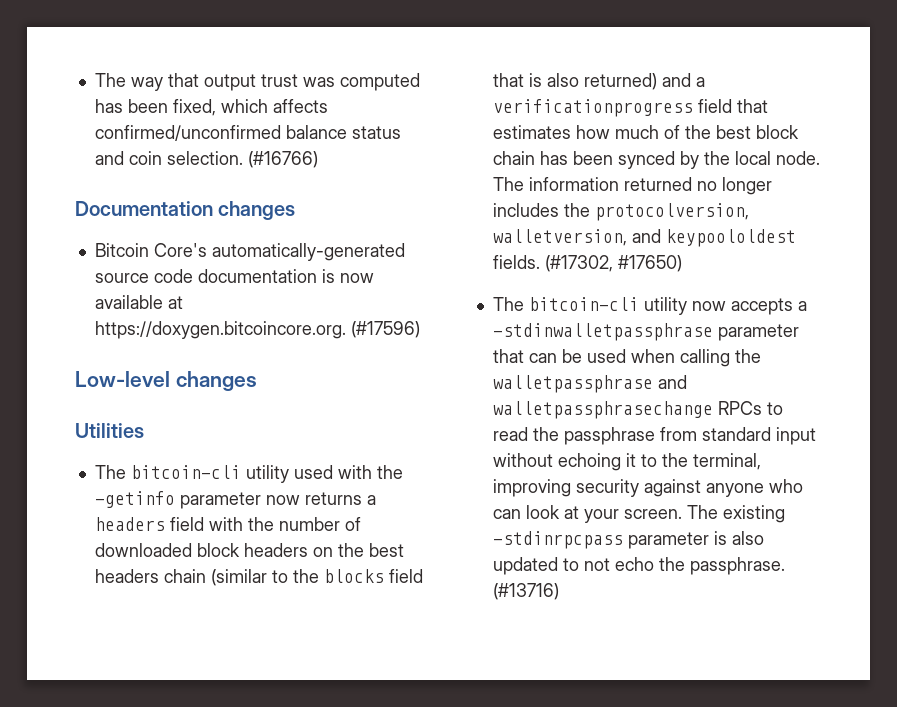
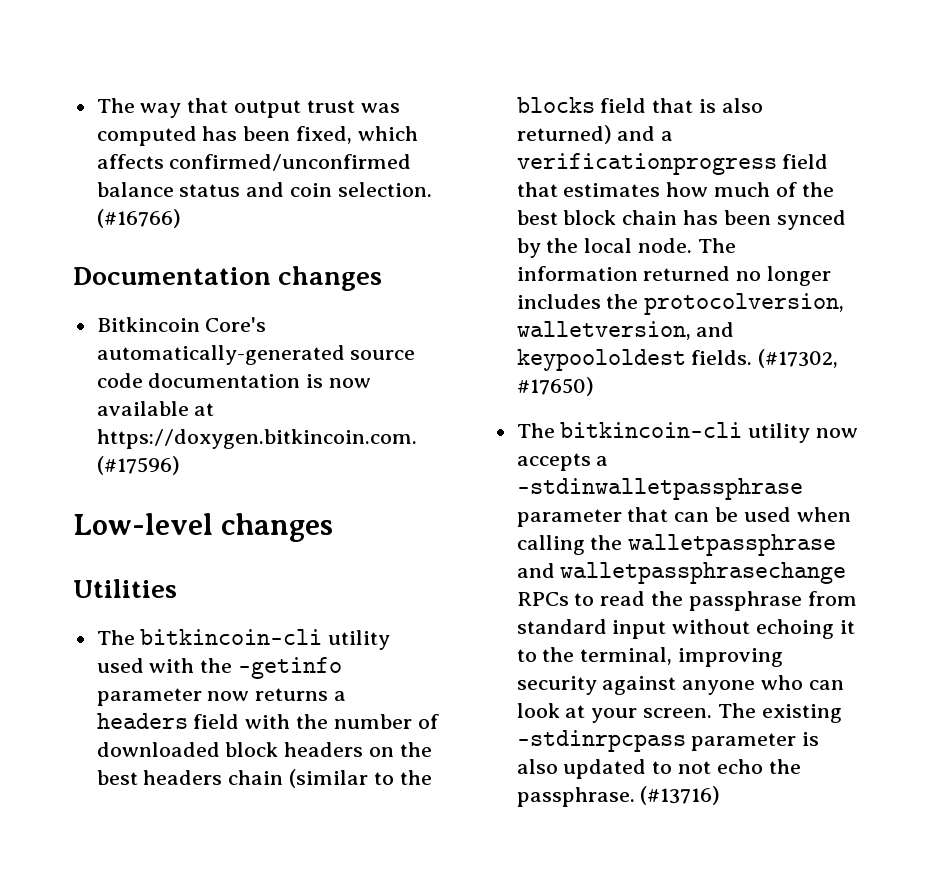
[94,243,149,257] Bitcoin -> [96,317,200,332] Bitkincoin
[94,321,346,339] https://doxygen.bitcoincore.org. -> [96,429,417,449] https://doxygen.bitkincoin.com.
[130,465,241,479] bitcoin-cli -> [140,629,323,645] bitkincoin-cli
[528,297,639,311] bitcoin-cli -> [560,422,743,438] bitkincoin-cli

